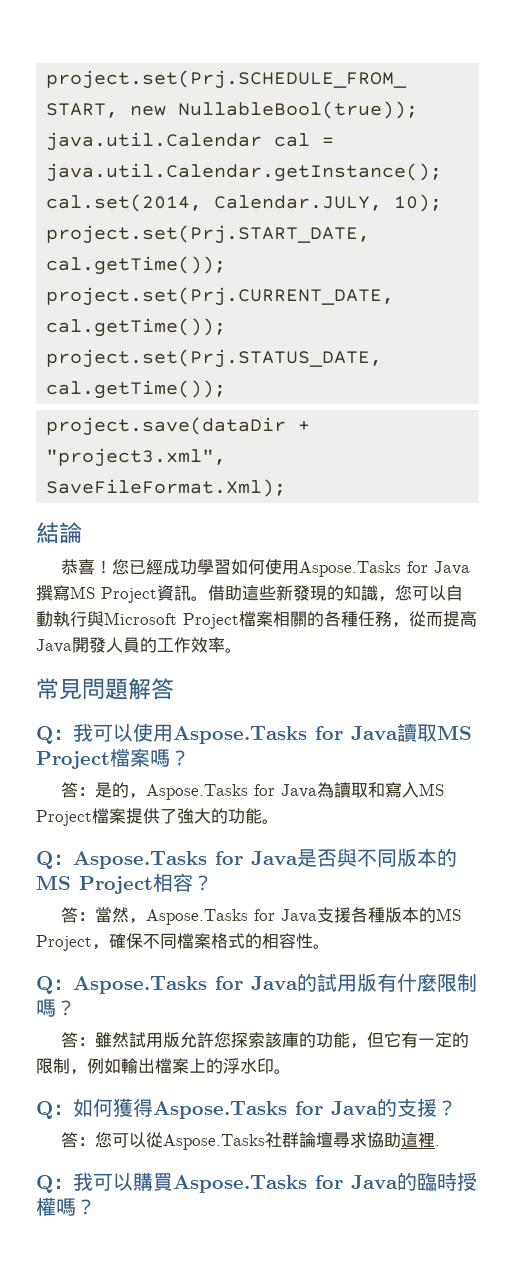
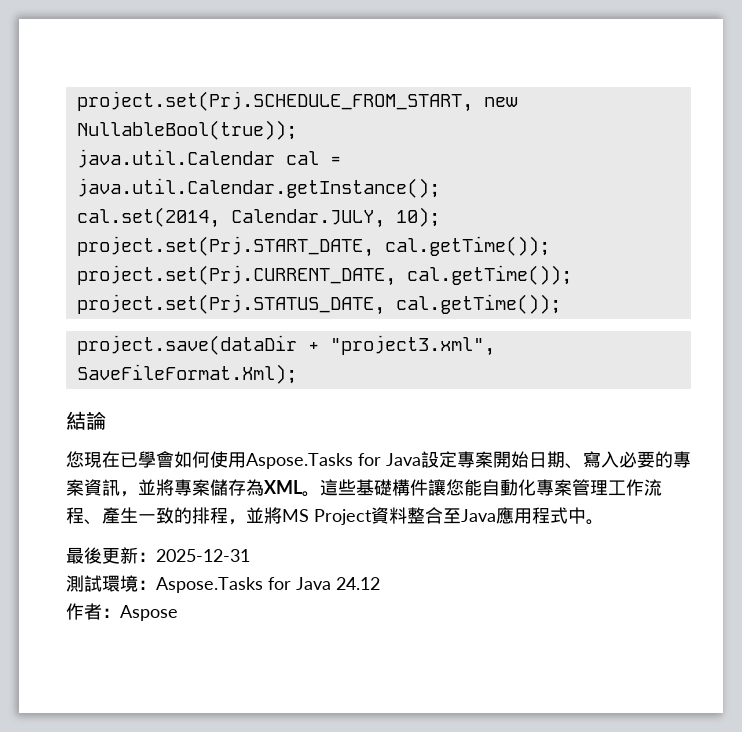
[61,559,232,575] 恭喜！您已經成功學習 -> [66,451,174,468] 您現在已學會
[36,584,463,603] [36,611,477,629] [36,637,242,653] [36,678,174,700] [36,723,472,744] [36,748,190,769] [61,782,445,800] [36,808,279,826] [36,848,457,869] [36,873,213,894] [61,907,462,925] [36,933,330,951] [36,973,477,994] [36,999,76,1017] [61,1032,470,1049] [36,1058,291,1075] [36,1098,457,1119] [61,1131,441,1150] [36,1172,477,1193] [36,1197,96,1216] 撰寫MS Project資訊。借助這些新發現的知識，您可以自動執行與Microsoft Project檔案相關的各種任務，從而提高Java開發人員的工作效率。 // 常見問題解答 // Q：我可以使用Aspose.Tasks for Java讀取MS Project檔案嗎？ // 答：是的，Aspose.Tasks for Java為讀取和寫入MS Project檔案提供了強大的功能。 // Q：Aspose.Tasks for Java是否與不同版本的MS Project相容？ // 答：當然，Aspose.Tasks for Java支援各種版本的MS Project，確保不同檔案格式的相容性。 // Q：Aspose.Tasks for Java的試用版有什麼限制嗎？ // 答：雖然試用版允許您探索該庫的功能，但它有一定的限制，例如輸出檔案上的浮水印。 // Q：如何獲得Aspose.Tasks for Java的支援？ // 答：您可以從Aspose.Tasks社群論壇尋求協助這裡. // Q：我可以購買Aspose.Tasks for Java的臨時授權嗎？ -> [421,451,691,469] [66,479,662,497] [66,507,604,525] [66,547,250,564] [66,575,380,593] [66,603,178,621] 設定專案開始日期、寫入必要的專案資訊，並將專案儲存為XML。這些基礎構件讓您能自動化專案管理工作流程、產生一致的排程，並將MS Project資料整合至Java應用程式中。 // 最後更新：2025-12-31 // 測試環境：Aspose.Tasks for Java 24.12 // 作者：Aspose

